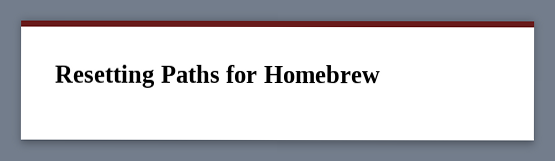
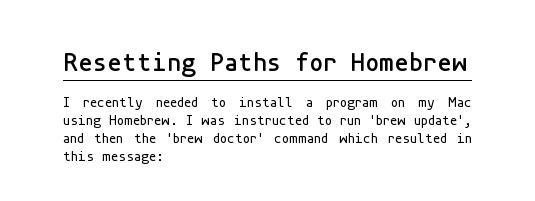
(381, 74) none -> [63,97,472,110] [63,115,472,128] [63,133,472,143] [63,151,164,164] // I recently needed to install a program on my Mac using Homebrew. I was instructed to run 'brew update', and then the 'brew doctor' command which resulted in this message:

